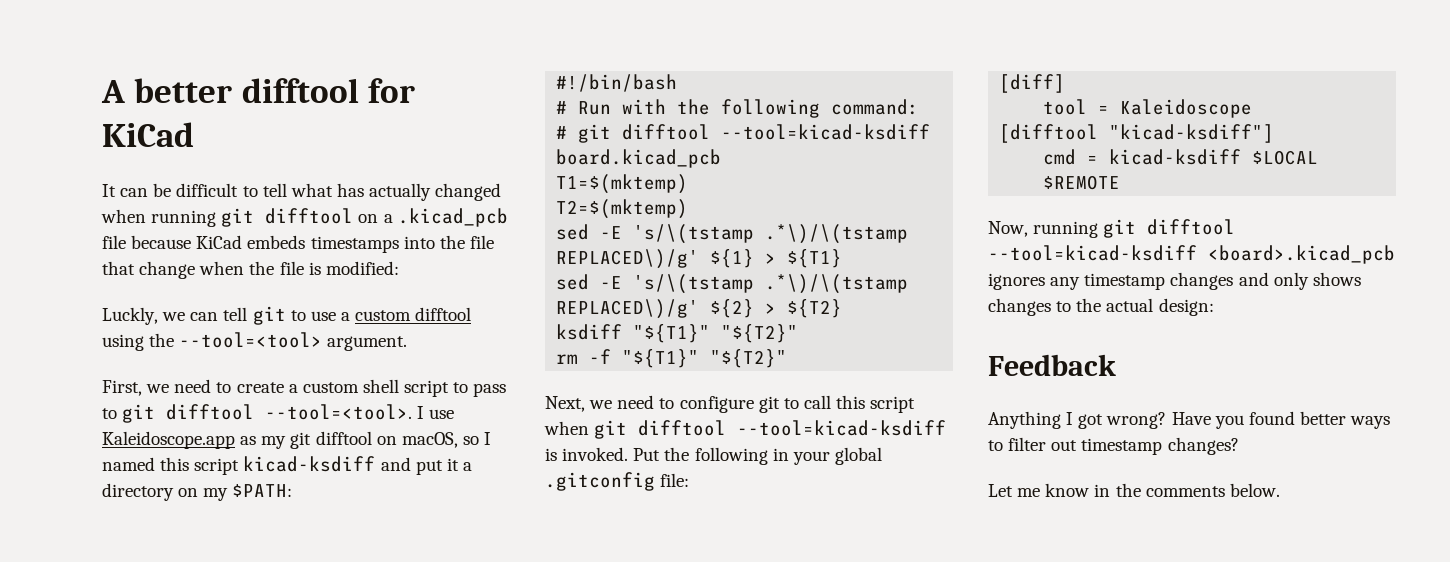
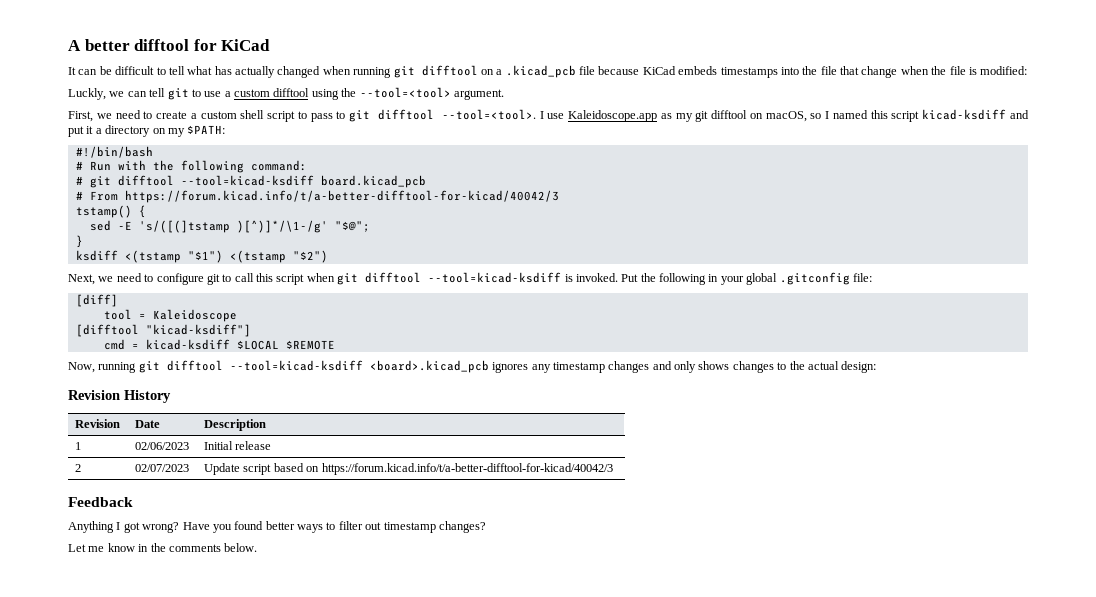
[556,174,689,194] [556,199,689,219] [556,224,909,244] [556,249,843,269] [556,274,909,294] [556,299,843,319] [556,324,799,343] [556,349,788,368] T1=$(mktemp) // T2=$(mktemp) // sed -E 's/\(tstamp .*\)/\(tstamp REPLACED\)/g' ${1} > ${T1} // sed -E 's/\(tstamp .*\)/\(tstamp REPLACED\)/g' ${2} > ${T2} // ksdiff "${T1}" "${T2}" // rm -f "${T1}" "${T2}" -> [75,190,559,203] [75,205,146,218] [89,220,370,233] [75,235,83,248] [75,250,328,263] # From https://forum.kicad.info/t/a-better-difftool-for-kicad/40042/3 // tstamp() { // sed -E 's/([(]tstamp )[^)]*/\1-/g' "$@"; // } // ksdiff <(tstamp "$1") <(tstamp "$2")
(1214, 307) none -> [68,390,171,403] [75,419,121,428] [135,420,161,428] [204,419,267,431] [75,442,82,450] [135,442,190,450] [204,441,272,450] [75,464,82,472] [135,464,190,472] [204,463,613,475] // Revision History // Revision | Date | Description // 1 | 02/06/2023 | Initial release // 2 | 02/07/2023 | Update script based on https://forum.kicad.info/t/a-better-difftool-for-kicad/40042/3

